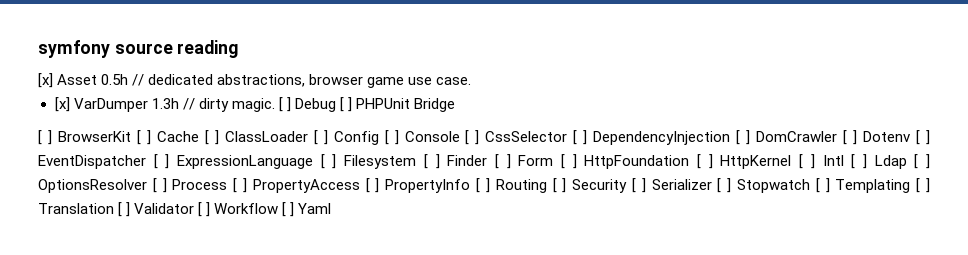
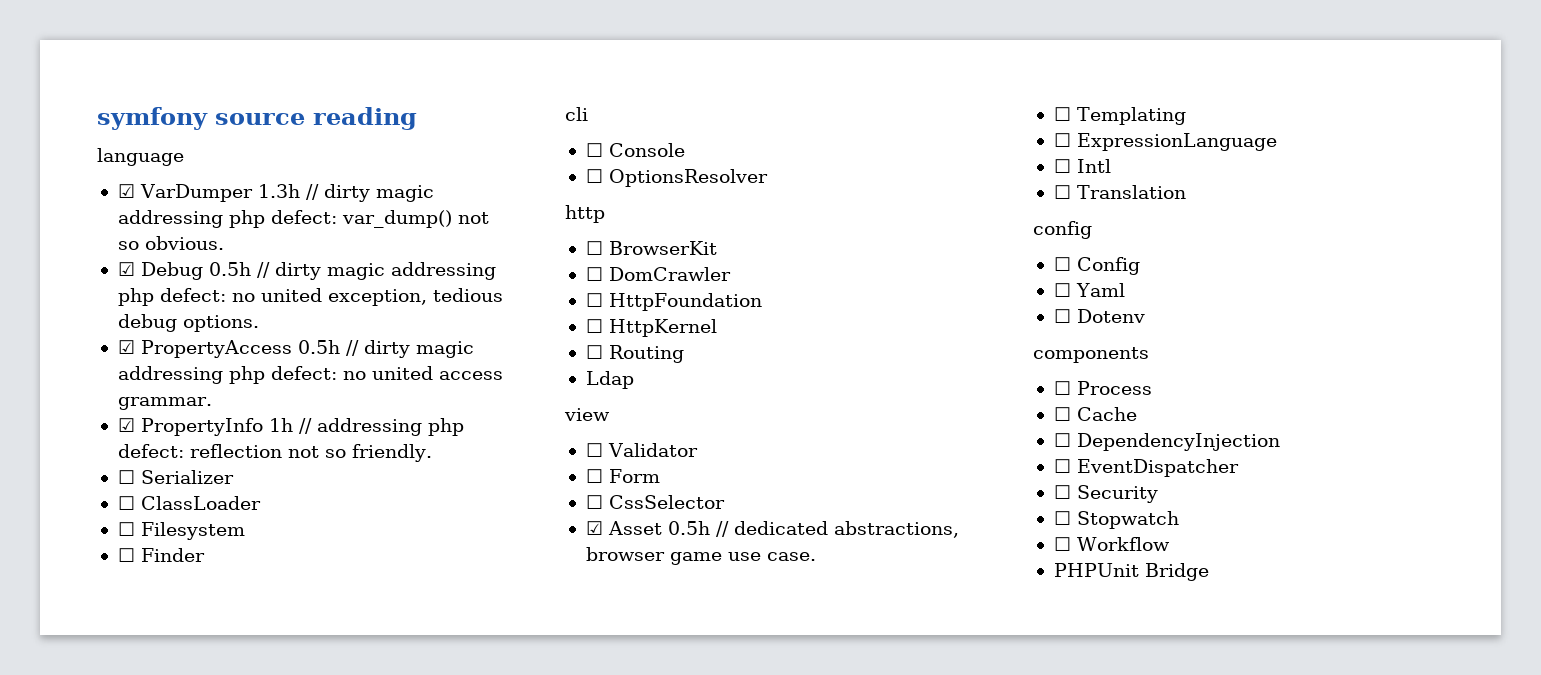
[38,73,53,88] [x] -> [97,148,184,166] [117,184,434,202] [117,210,489,228] [117,236,224,250] [117,262,496,280] [117,288,503,306] [117,314,259,332] [117,340,474,358] [117,366,503,384] [117,397,212,410] [117,418,464,436] [117,444,432,462] [117,470,234,484] [117,496,261,510] [117,522,245,540] [117,548,205,562] [565,107,588,121] [585,143,685,157] [585,169,768,187] [565,205,605,223] [585,241,717,255] [585,267,731,281] [585,293,762,311] [585,319,717,337] [585,345,684,363] [585,371,634,389] [564,408,610,421] [585,443,698,457] [585,469,660,483] [585,495,725,509] [585,521,603,535] language // ☑ VarDumper 1.3h // dirty magic addressing php defect: var_dump() not so obvious. // ☑ Debug 0.5h // dirty magic addressing php defect: no united exception, tedious debug options. // ☑ PropertyAccess 0.5h // dirty magic addressing php defect: no united access grammar. // ☑ PropertyInfo 1h // addressing php defect: reflection not so friendly. // ☐ Serializer // ☐ ClassLoader // ☐ Filesystem // ☐ Finder // cli // ☐ Console // ☐ OptionsResolver // http // ☐ BrowserKit // ☐ DomCrawler // ☐ HttpFoundation // ☐ HttpKernel // ☐ Routing // Ldap // view // ☐ Validator // ☐ Form // ☐ CssSelector // ☑
[54,97,456,112] [38,130,930,145] [38,154,931,169] [38,178,930,193] [38,202,332,217] [x] VarDumper 1.3h // dirty magic. [ ] Debug [ ] PHPUnit Bridge // [ ] BrowserKit [ ] Cache [ ] ClassLoader [ ] Config [ ] Console [ ] CssSelector [ ] DependencyInjection [ ] DomCrawler [ ] Dotenv [ ] EventDispatcher [ ] ExpressionLanguage [ ] Filesystem [ ] Finder [ ] Form [ ] HttpFoundation [ ] HttpKernel [ ] Intl [ ] Ldap [ ] OptionsResolver [ ] Process [ ] PropertyAccess [ ] PropertyInfo [ ] Routing [ ] Security [ ] Serializer [ ] Stopwatch [ ] Templating [ ] Translation [ ] Validator [ ] Workflow [ ] Yaml -> [1053,107,1186,125] [1053,133,1277,151] [1053,159,1111,173] [1053,185,1186,199] [1033,221,1092,239] [1053,257,1140,275] [1053,283,1125,297] [1053,309,1145,323] [1033,347,1149,363] [1053,381,1152,395] [1053,407,1137,421] [1053,433,1280,451] [1053,459,1239,477] [1053,485,1158,503] [1053,511,1179,529] [1053,537,1170,551] [1053,563,1209,581] ☐ Templating // ☐ ExpressionLanguage // ☐ Intl // ☐ Translation // config // ☐ Config // ☐ Yaml // ☐ Dotenv // components // ☐ Process // ☐ Cache // ☐ DependencyInjection // ☐ EventDispatcher // ☐ Security // ☐ Stopwatch // ☐ Workflow // PHPUnit Bridge

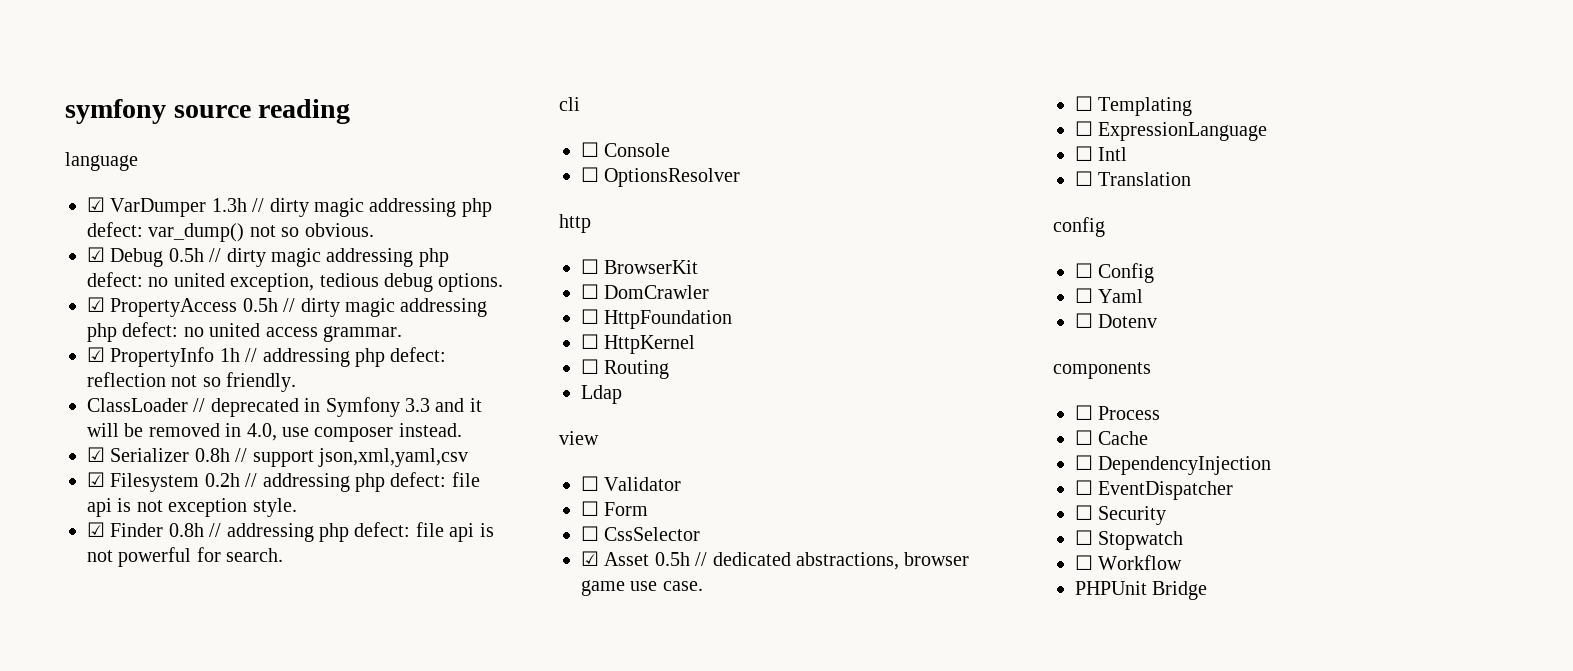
[117,470,234,484] [117,496,261,510] [117,522,245,540] [117,548,205,562] ☐ Serializer // ☐ ClassLoader // ☐ Filesystem // ☐ Finder -> [87,397,482,417] [87,423,462,442] [87,447,468,467] [87,472,480,492] [87,498,297,517] [87,522,494,542] [87,547,284,567] ClassLoader // deprecated in Symfony 3.3 and it will be removed in 4.0, use composer instead. // ☑ Serializer 0.8h // support json,xml,yaml,csv // ☑ Filesystem 0.2h // addressing php defect: file api is not exception style. // ☑ Finder 0.8h // addressing php defect: file api is not powerful for search.

